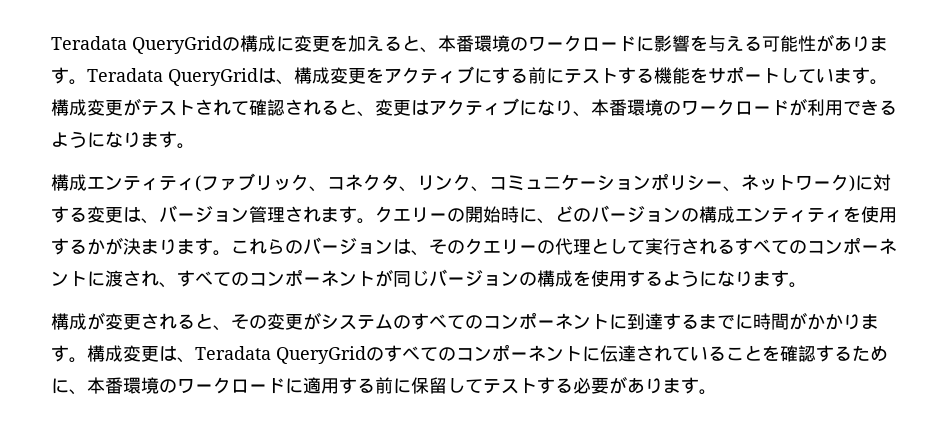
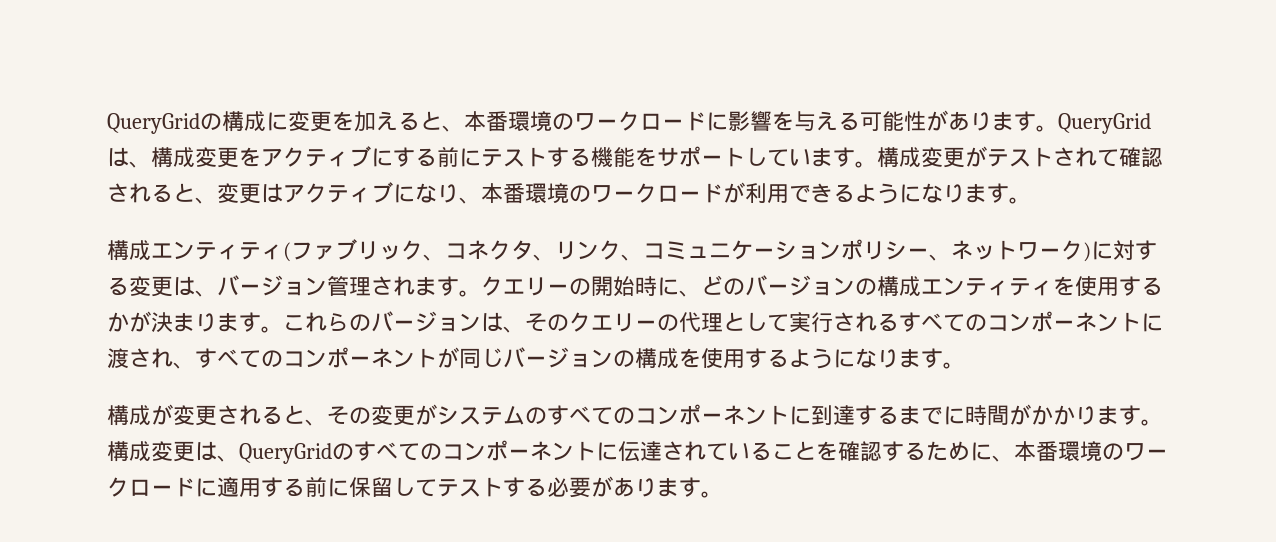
[51,36,127,50] Teradata -> (107, 123) none
[87,68,163,82] Teradata -> (1058, 128) none
[195,346,271,360] Teradata -> (239, 458) none

